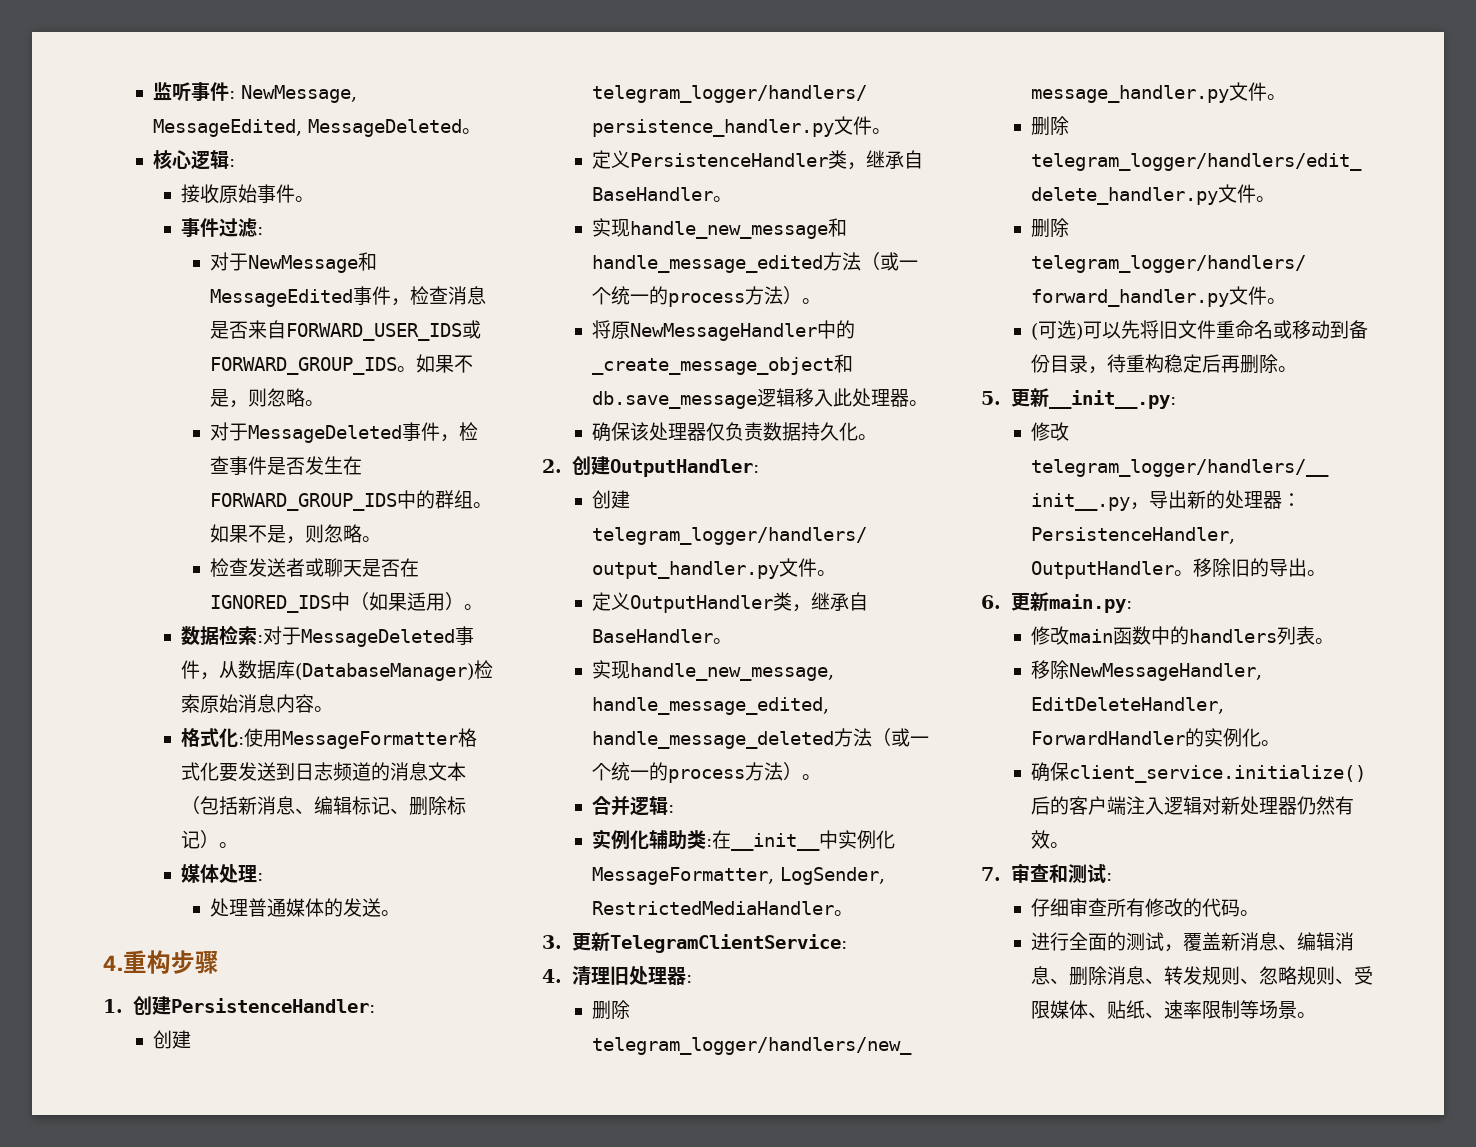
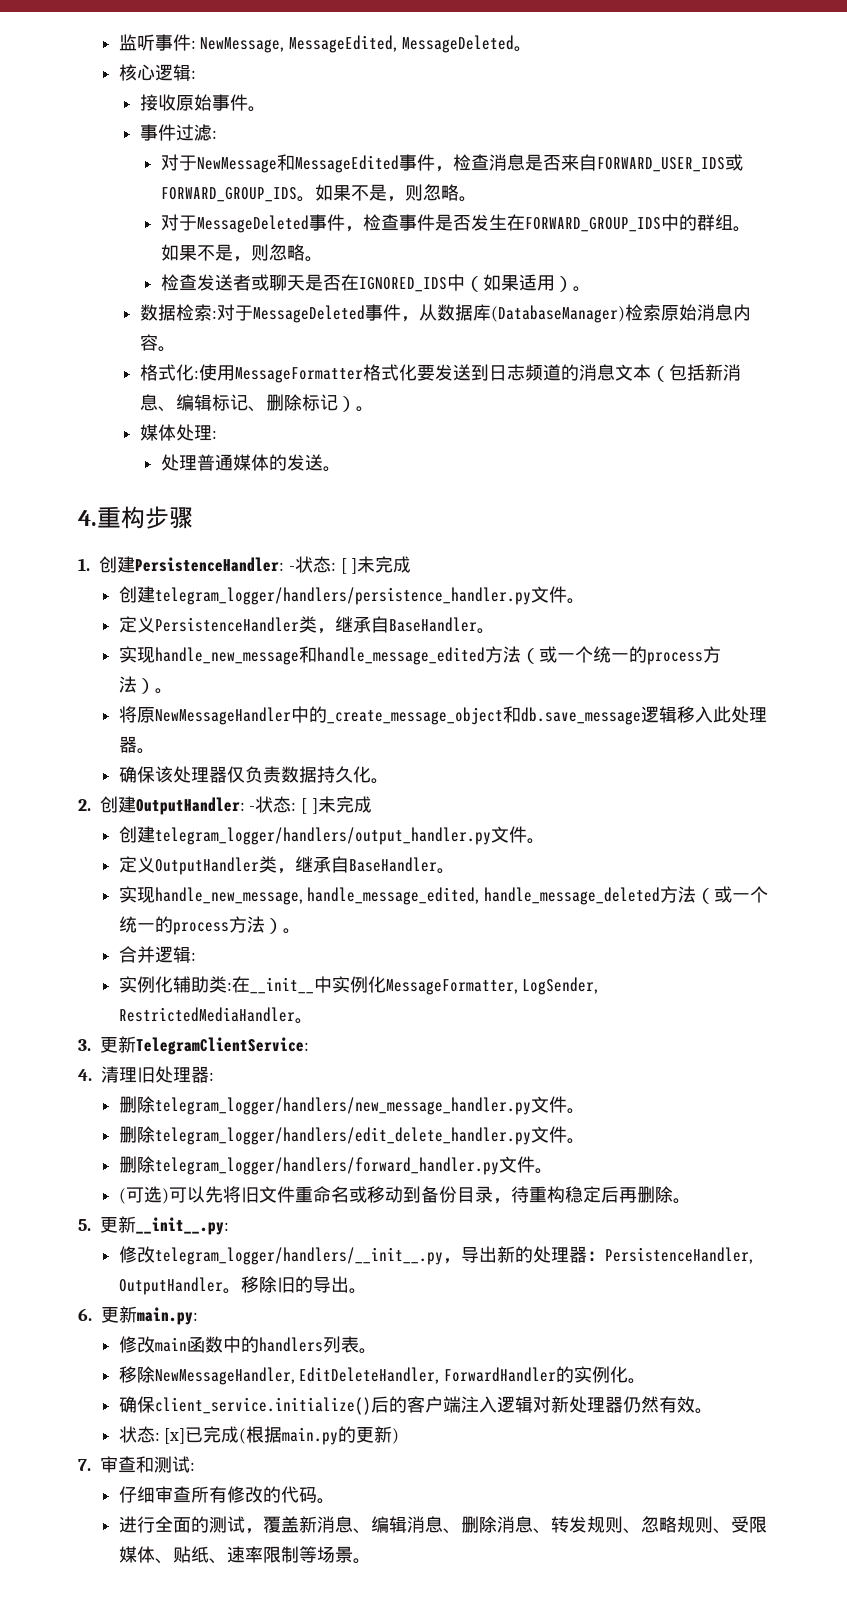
(375, 1005) none -> [289,556,412,574] -状态: [ ]未完成
(759, 468) none -> [249,796,372,814] -状态: [ ]未完成
(1069, 845) none -> [118,1426,400,1445] // 状态: [x]已完成(根据main.py的更新)

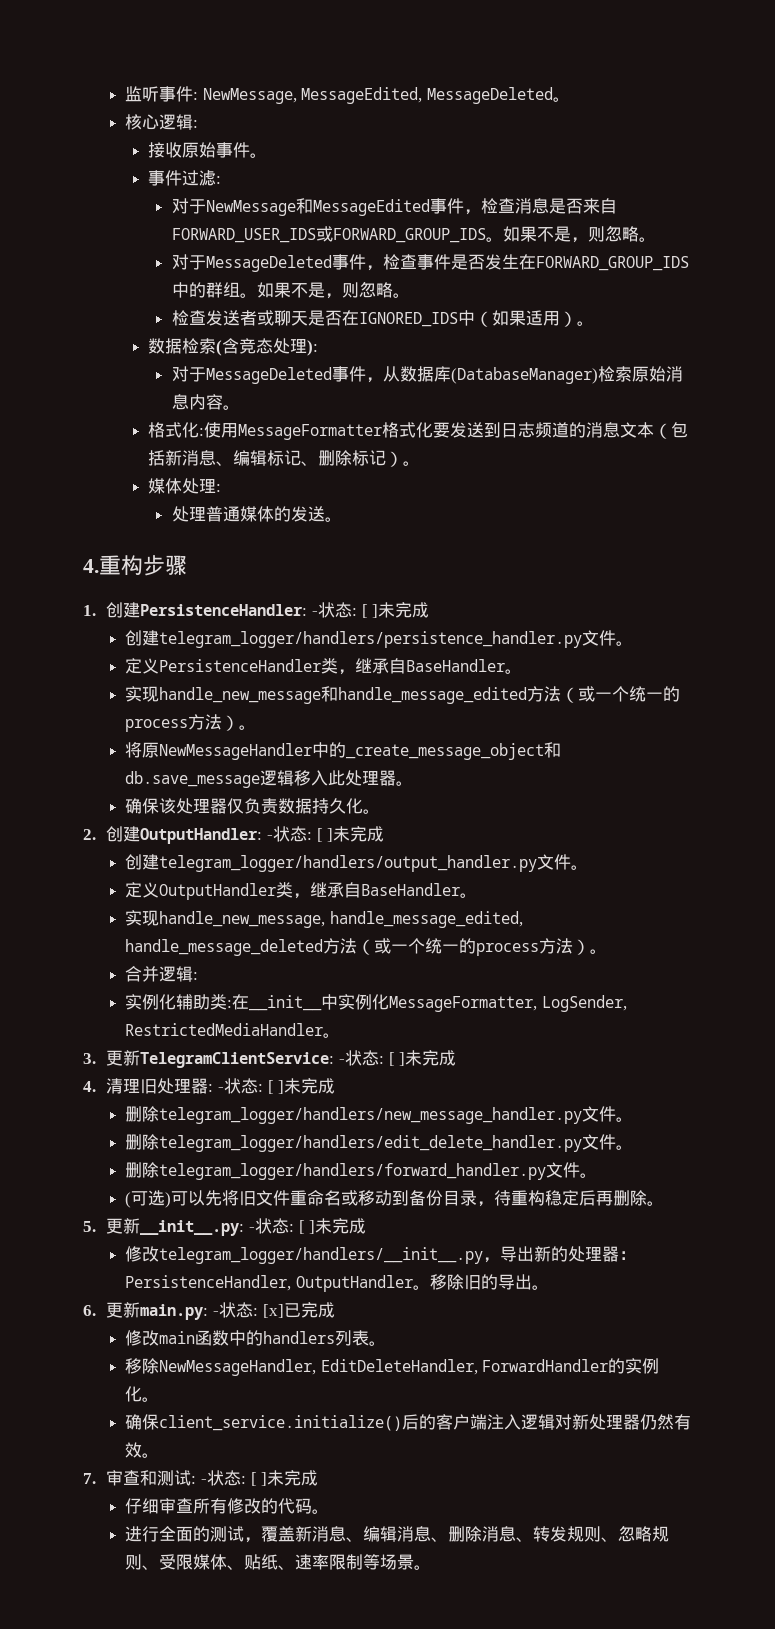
[211,310,217,319] : -> [216,338,319,356] (含竞态处理): //
(309, 1046) none -> [338,1050,457,1066] -状态: [ ]未完成
(214, 1076) none -> [217,1078,336,1094] -状态: [ ]未完成
(229, 1226) none -> [248,1218,367,1234] -状态: [ ]未完成
(198, 1316) none -> [212,1302,335,1318] -状态: [x]已完成
[118,1426,400,1445] // 状态: [x]已完成(根据main.py的更新) -> (160, 1455) none
(195, 1466) none -> [200,1470,319,1486] -状态: [ ]未完成

